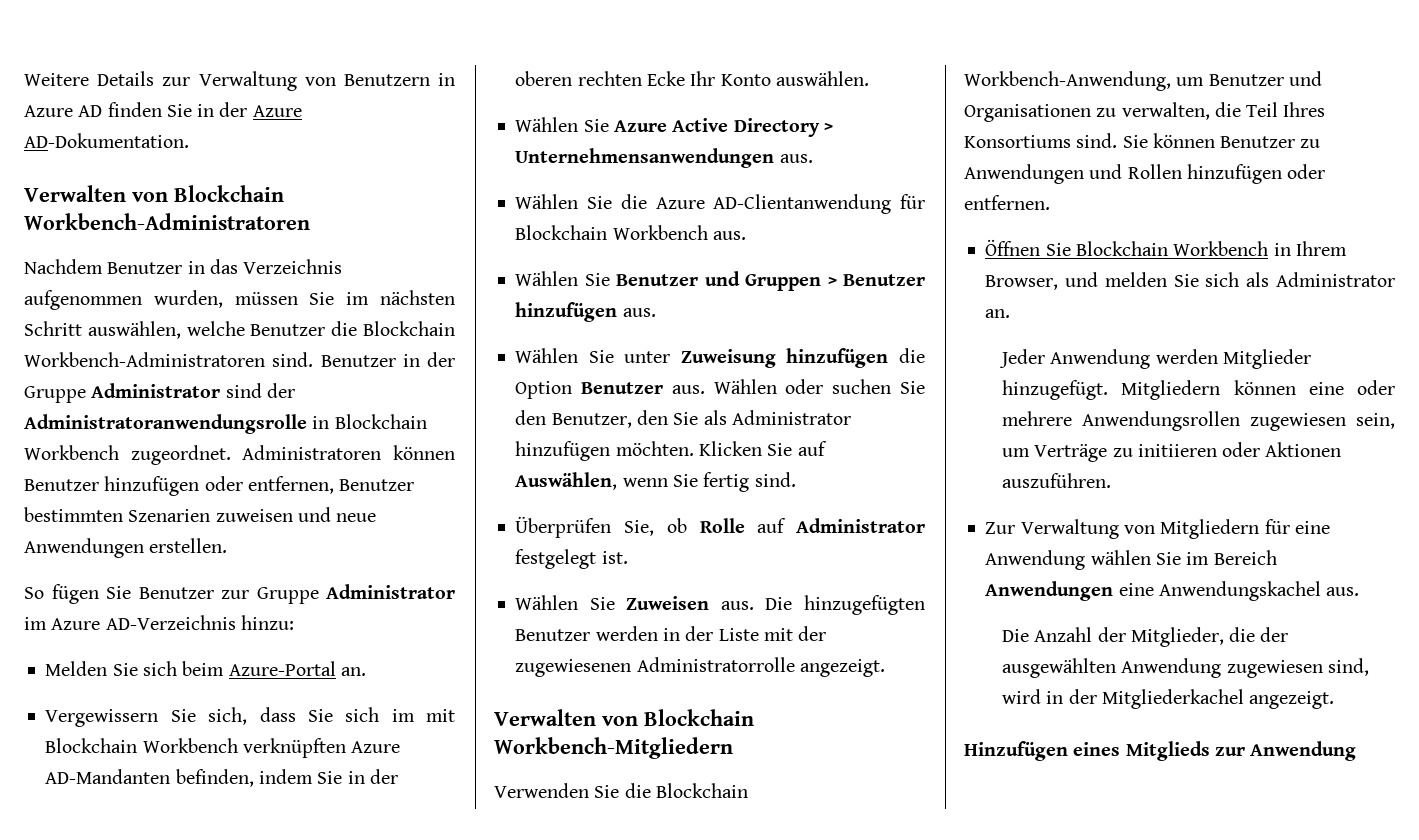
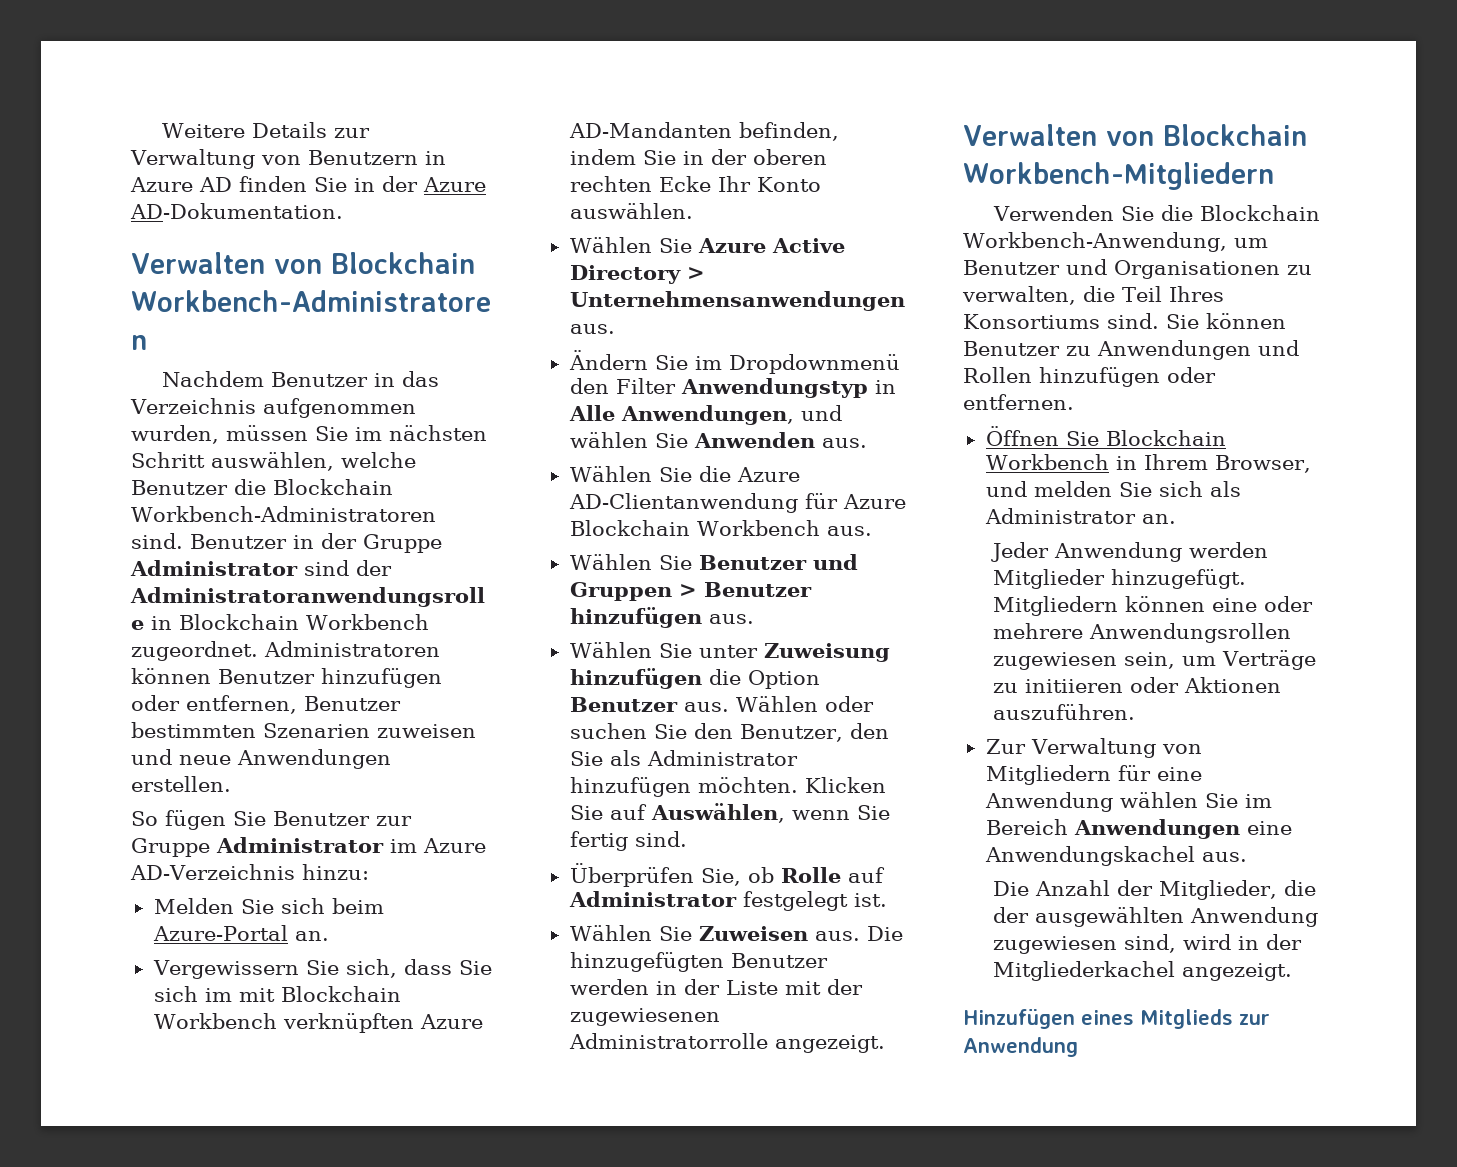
(813, 158) none -> [568,350,900,374] [569,378,896,398] [568,405,842,425] [569,432,867,448] // Ändern Sie im Dropdownmenü den Filter Anwendungstyp in Alle Anwendungen, und wählen Sie Anwenden aus.
(925, 201) none -> [842,494,906,509] Azure

